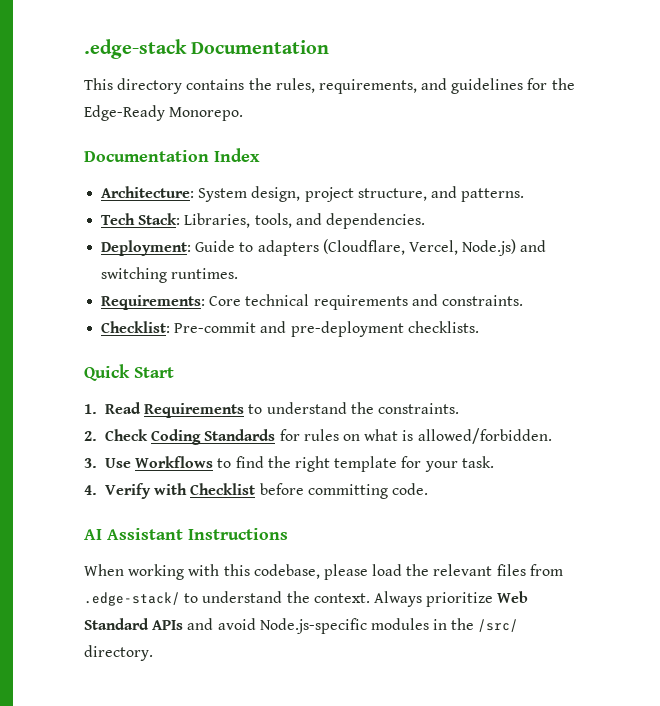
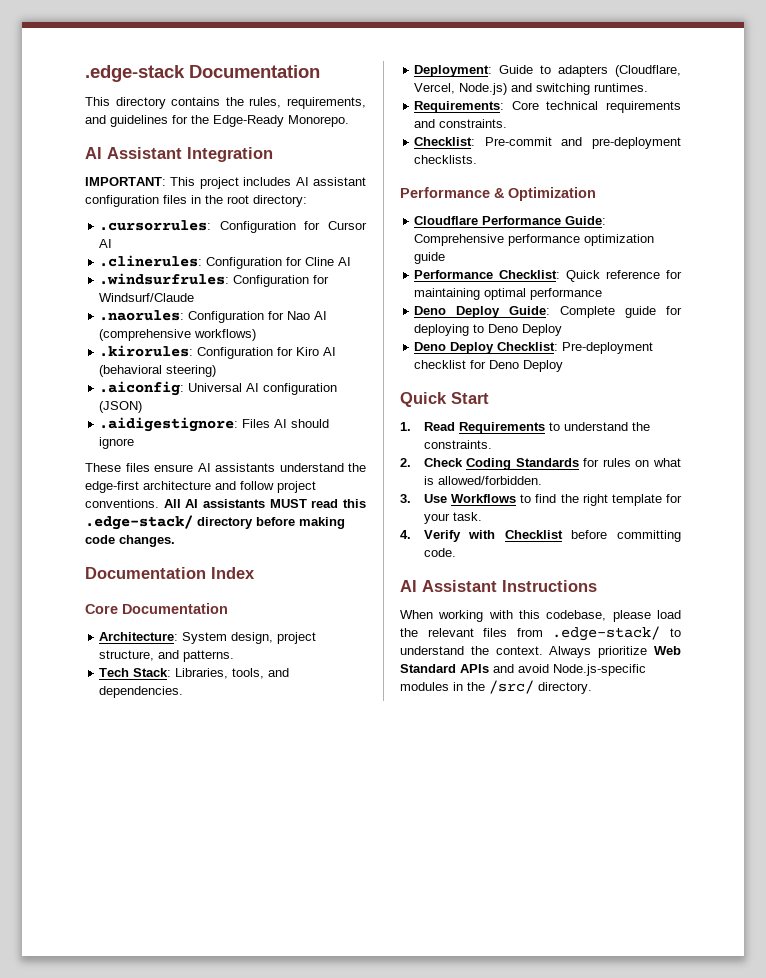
(244, 114) none -> [85,147,273,162] [85,177,366,189] [85,195,307,207] [99,220,367,233] [99,239,113,248] [99,255,352,269] [99,273,330,287] [99,293,195,302] [99,310,328,323] [99,329,257,341] [99,345,337,359] [99,365,217,377] [99,381,338,396] [99,401,143,413] [99,417,330,432] [99,437,135,449] [85,463,366,472] [85,481,316,493] [85,499,366,508] [85,515,345,530] [85,535,175,547] // AI Assistant Integration // IMPORTANT: This project includes AI assistant configuration files in the root directory: // .cursorrules: Configuration for Cursor AI // .clinerules: Configuration for Cline AI // .windsurfrules: Configuration for Windsurf/Claude // .naorules: Configuration for Nao AI (comprehensive workflows) // .kirorules: Configuration for Kiro AI (behavioral steering) // .aiconfig: Universal AI configuration (JSON) // .aidigestignore: Files AI should ignore // These files ensure AI assistants understand the edge-first architecture and follow project conventions. All AI assistants MUST read this .edge-stack/ directory before making code changes.
(260, 155) none -> [85,603,228,614] // Core Documentation
(479, 327) none -> [400,187,596,201] [414,216,607,225] [414,234,655,246] [414,252,446,264] [414,270,682,282] [414,288,603,300] [414,306,682,318] [414,324,563,336] [414,342,654,354] [414,360,564,372] // Performance & Optimization // Cloudflare Performance Guide: Comprehensive performance optimization guide // Performance Checklist: Quick reference for maintaining optimal performance // Deno Deploy Guide: Complete guide for deploying to Deno Deploy // Deno Deploy Checklist: Pre-deployment checklist for Deno Deploy

